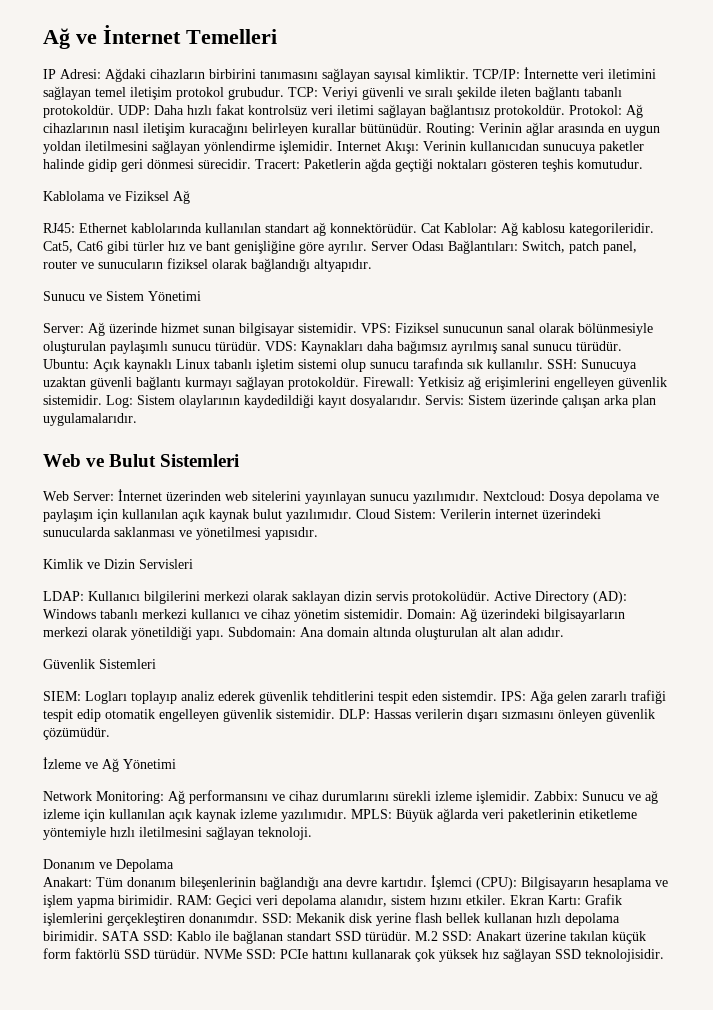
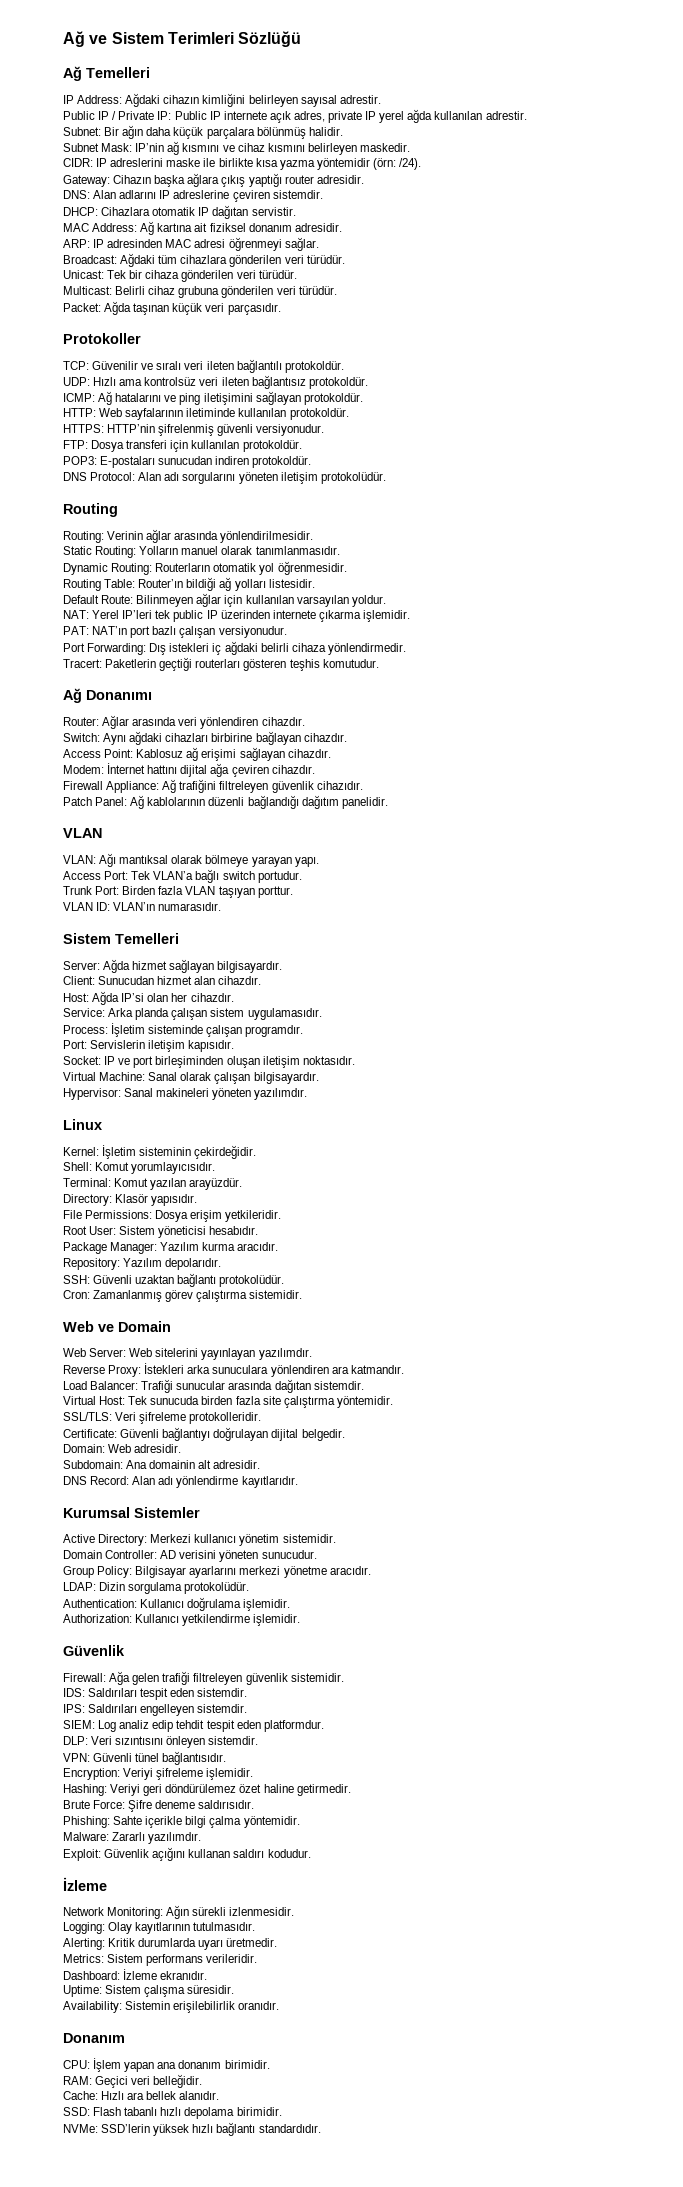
[103,25,277,44] [43,67,656,82] [43,86,622,100] [43,104,643,118] [43,122,660,136] [43,140,644,154] [43,158,643,172] [43,190,190,204] [43,222,654,236] [43,240,637,254] [43,258,372,272] [43,291,201,301] [43,322,653,336] [43,340,622,354] [43,358,637,372] [43,376,667,390] [43,394,656,408] [43,413,137,426] İnternet Temelleri // IP Adresi: Ağdaki cihazların birbirini tanımasını sağlayan sayısal kimliktir. TCP/IP: İnternette veri iletimini sağlayan temel iletişim protokol grubudur. TCP: Veriyi güvenli ve sıralı şekilde ileten bağlantı tabanlı protokoldür. UDP: Daha hızlı fakat kontrolsüz veri iletimi sağlayan bağlantısız protokoldür. Protokol: Ağ cihazlarının nasıl iletişim kuracağını belirleyen kurallar bütünüdür. Routing: Verinin ağlar arasında en uygun yoldan iletilmesini sağlayan yönlendirme işlemidir. Internet Akışı: Verinin kullanıcıdan sunucuya paketler halinde gidip geri dönmesi sürecidir. Tracert: Paketlerin ağda geçtiği noktaları gösteren teşhis komutudur. // Kablolama ve Fiziksel Ağ // RJ45: Ethernet kablolarında kullanılan standart ağ konnektörüdür. Cat Kablolar: Ağ kablosu kategorileridir. Cat5, Cat6 gibi türler hız ve bant genişliğine göre ayrılır. Server Odası Bağlantıları: Switch, patch panel, router ve sunucuların fiziksel olarak bağlandığı altyapıdır. // Sunucu ve Sistem Yönetimi // Server: Ağ üzerinde hizmet sunan bilgisayar sistemidir. VPS: Fiziksel sunucunun sanal olarak bölünmesiyle oluşturulan paylaşımlı sunucu türüdür. VDS: Kaynakları daha bağımsız ayrılmış sanal sunucu türüdür. Ubuntu: Açık kaynaklı Linux tabanlı işletim sistemi olup sunucu tarafında sık kullanılır. SSH: Sunucuya uzaktan güvenli bağlantı kurmayı sağlayan protokoldür. Firewall: Yetkisiz ağ erişimlerini engelleyen güvenlik sistemidir. Log: Sistem olaylarının kaydedildiği kayıt dosyalarıdır. Servis: Sistem üzerinde çalışan arka plan uygulamalarıdır. -> [111,31,302,47] [63,66,150,81] [63,93,381,107] [63,109,527,123] [63,125,343,139] [63,141,410,155] [63,158,422,170] [63,173,364,187] [63,190,323,202] [63,205,296,219] [63,221,342,235] [63,237,319,251] [63,253,345,267] [63,270,297,282] [63,286,337,298] [63,301,281,315] [63,333,141,344] [63,359,344,373] [63,375,368,389] [63,391,363,405] [63,408,349,420] [63,424,325,436] [63,440,302,452] [63,456,312,468] [63,472,386,484] [63,503,118,517] [63,529,314,543] [63,546,340,558] [63,561,347,575] [63,577,315,591] [63,593,386,607] [63,610,410,622] [63,626,287,638] [63,641,406,655] [63,657,379,671] [63,688,152,703] [63,715,305,729] [63,731,347,745] [63,747,331,761] [63,763,315,777] [63,779,363,793] [63,795,388,809] [63,828,102,838] [63,853,319,867] [63,869,302,883] [63,886,293,898] [63,902,222,911] [63,933,179,944] [63,959,283,973] [63,976,262,985] [63,991,234,1005] [63,1008,322,1020] [63,1023,304,1037] [63,1040,235,1052] [63,1056,355,1068] [63,1072,319,1084] [63,1088,308,1100] [63,1119,102,1130] [63,1145,257,1159] [63,1162,216,1174] [63,1178,243,1190] [63,1194,198,1206] [63,1210,282,1222] [63,1226,259,1238] [63,1242,279,1254] [63,1258,222,1270] [63,1273,285,1287] [63,1290,303,1302] Sistem Terimleri Sözlüğü // Ağ Temelleri // IP Address: Ağdaki cihazın kimliğini belirleyen sayısal adrestir. // Public IP / Private IP: Public IP internete açık adres, private IP yerel ağda kullanılan adrestir. // Subnet: Bir ağın daha küçük parçalara bölünmüş halidir. // Subnet Mask: IP’nin ağ kısmını ve cihaz kısmını belirleyen maskedir. // CIDR: IP adreslerini maske ile birlikte kısa yazma yöntemidir (örn: /24). // Gateway: Cihazın başka ağlara çıkış yaptığı router adresidir. // DNS: Alan adlarını IP adreslerine çeviren sistemdir. // DHCP: Cihazlara otomatik IP dağıtan servistir. // MAC Address: Ağ kartına ait fiziksel donanım adresidir. // ARP: IP adresinden MAC adresi öğrenmeyi sağlar. // Broadcast: Ağdaki tüm cihazlara gönderilen veri türüdür. // Unicast: Tek bir cihaza gönderilen veri türüdür. // Multicast: Belirli cihaz grubuna gönderilen veri türüdür. // Packet: Ağda taşınan küçük veri parçasıdır. // Protokoller // TCP: Güvenilir ve sıralı veri ileten bağlantılı protokoldür. // UDP: Hızlı ama kontrolsüz veri ileten bağlantısız protokoldür. // ICMP: Ağ hatalarını ve ping iletişimini sağlayan protokoldür. // HTTP: Web sayfalarının iletiminde kullanılan protokoldür. // HTTPS: HTTP’nin şifrelenmiş güvenli versiyonudur. // FTP: Dosya transferi için kullanılan protokoldür. // POP3: E-postaları sunucudan indiren protokoldür. // DNS Protocol: Alan adı sorgularını yöneten iletişim protokolüdür. // Routing // Routing: Verinin ağlar arasında yönlendirilmesidir. // Static Routing: Yolların manuel olarak tanımlanmasıdır. // Dynamic Routing: Routerların otomatik yol öğrenmesidir. // Routing Table: Router’ın bildiği ağ yolları listesidir. // Default Route: Bilinmeyen ağlar için kullanılan varsayılan yoldur. // NAT: Yerel IP’leri tek public IP üzerinden internete çıkarma işlemidir. // PAT: NAT’ın port bazlı çalışan versiyonudur. // Port Forwarding: Dış istekleri iç ağdaki belirli cihaza yönlendirmedir. // Tracert: Paketlerin geçtiği routerları gösteren teşhis komutudur. // Ağ Donanımı // Router: Ağlar arasında veri yönlendiren cihazdır. // Switch: Aynı ağdaki cihazları birbirine bağlayan cihazdır. // Access Point: Kablosuz ağ erişimi sağlayan cihazdır. // Modem: İnternet hattını dijital ağa çeviren cihazdır. // Firewall Appliance: Ağ trafiğini filtreleyen güvenlik cihazıdır. // Patch Panel: Ağ kablolarının düzenli bağlandığı dağıtım panelidir. // VLAN // VLAN: Ağı mantıksal olarak bölmeye yarayan yapı. // Access Port: Tek VLAN’a bağlı switch portudur. // Trunk Port: Birden fazla VLAN taşıyan porttur. // VLAN ID: VLAN’ın numarasıdır. // Sistem Temelleri // Server: Ağda hizmet sağlayan bilgisayardır. // Client: Sunucudan hizmet alan cihazdır. // Host: Ağda IP’si olan her cihazdır. // Service: Arka planda çalışan sistem uygulamasıdır. // Process: İşletim sisteminde çalışan programdır. // Port: Servislerin iletişim kapısıdır. // Socket: IP ve port birleşiminden oluşan iletişim noktasıdır. // Virtual Machine: Sanal olarak çalışan bilgisayardır. // Hypervisor: Sanal makineleri yöneten yazılımdır. // Linux // Kernel: İşletim sisteminin çekirdeğidir. // Shell: Komut yorumlayıcısıdır. // Terminal: Komut yazılan arayüzdür. // Directory: Klasör yapısıdır. // File Permissions: Dosya erişim yetkileridir. // Root User: Sistem yöneticisi hesabıdır. // Package Manager: Yazılım kurma aracıdır. // Repository: Yazılım depolarıdır. // SSH: Güvenli uzaktan bağlantı protokolüdür. // Cron: Zamanlanmış görev çalıştırma sistemidir.
[109,454,240,467] Bulut Sistemleri -> [118,1321,171,1332] Domain
[118,489,659,504] [43,509,601,522] [43,527,318,540] [43,559,193,569] [43,591,627,604] [43,608,625,622] [43,626,564,640] [43,659,156,669] [43,690,666,704] [43,709,655,722] [43,727,110,740] [43,757,176,772] [43,790,658,804] [43,808,637,822] [43,826,312,840] [43,859,174,872] [43,875,668,890] [43,895,173,908] İnternet üzerinden web sitelerini yayınlayan sunucu yazılımıdır. Nextcloud: Dosya depolama ve paylaşım için kullanılan açık kaynak bulut yazılımıdır. Cloud Sistem: Verilerin internet üzerindeki sunucularda saklanması ve yönetilmesi yapısıdır. // Kimlik ve Dizin Servisleri // LDAP: Kullanıcı bilgilerini merkezi olarak saklayan dizin servis protokolüdür. Active Directory (AD): Windows tabanlı merkezi kullanıcı ve cihaz yönetim sistemidir. Domain: Ağ üzerindeki bilgisayarların merkezi olarak yönetildiği yapı. Subdomain: Ana domain altında oluşturulan alt alan adıdır. // Güvenlik Sistemleri // SIEM: Logları toplayıp analiz ederek güvenlik tehditlerini tespit eden sistemdir. IPS: Ağa gelen zararlı trafiği tespit edip otomatik engelleyen güvenlik sistemidir. DLP: Hassas verilerin dışarı sızmasını önleyen güvenlik çözümüdür. // İzleme ve Ağ Yönetimi // Network Monitoring: Ağ performansını ve cihaz durumlarını sürekli izleme işlemidir. Zabbix: Sunucu ve ağ izleme için kullanılan açık kaynak izleme yazılımıdır. MPLS: Büyük ağlarda veri paketlerinin etiketleme yöntemiyle hızlı iletilmesini sağlayan teknoloji. // Donanım ve Depolama // Anakart: Tüm donanım bileşenlerinin bağlandığı ana devre kartıdır. İşlemci (CPU): Bilgisayarın hesaplama ve işlem yapma birimidir. -> [129,1348,312,1360] [63,1363,404,1377] [63,1379,364,1393] [63,1396,393,1408] [63,1412,262,1424] [63,1427,345,1441] [63,1444,182,1453] [63,1460,261,1469] [63,1476,298,1488] [63,1507,200,1518] [63,1534,336,1546] [63,1550,317,1562] [63,1566,371,1578] [63,1582,250,1594] [63,1597,291,1611] [63,1614,301,1626] [63,1645,125,1656] [63,1671,344,1685] [63,1688,248,1700] [63,1704,248,1716] [63,1720,324,1732] [63,1736,259,1748] [63,1751,227,1765] [63,1768,254,1780] [63,1784,351,1796] [63,1800,255,1812] [63,1816,300,1828] [63,1832,202,1844] [63,1847,311,1861] [63,1877,107,1891] [63,1905,295,1919] [63,1922,256,1934] [63,1938,278,1950] [63,1954,258,1966] [63,1969,208,1980] [63,1985,235,1997] [63,2001,280,2013] [63,2033,125,2043] [63,2058,270,2072] Web sitelerini yayınlayan yazılımdır. // Reverse Proxy: İstekleri arka sunuculara yönlendiren ara katmandır. // Load Balancer: Trafiği sunucular arasında dağıtan sistemdir. // Virtual Host: Tek sunucuda birden fazla site çalıştırma yöntemidir. // SSL/TLS: Veri şifreleme protokolleridir. // Certificate: Güvenli bağlantıyı doğrulayan dijital belgedir. // Domain: Web adresidir. // Subdomain: Ana domainin alt adresidir. // DNS Record: Alan adı yönlendirme kayıtlarıdır. // Kurumsal Sistemler // Active Directory: Merkezi kullanıcı yönetim sistemidir. // Domain Controller: AD verisini yöneten sunucudur. // Group Policy: Bilgisayar ayarlarını merkezi yönetme aracıdır. // LDAP: Dizin sorgulama protokolüdür. // Authentication: Kullanıcı doğrulama işlemidir. // Authorization: Kullanıcı yetkilendirme işlemidir. // Güvenlik // Firewall: Ağa gelen trafiği filtreleyen güvenlik sistemidir. // IDS: Saldırıları tespit eden sistemdir. // IPS: Saldırıları engelleyen sistemdir. // SIEM: Log analiz edip tehdit tespit eden platformdur. // DLP: Veri sızıntısını önleyen sistemdir. // VPN: Güvenli tünel bağlantısıdır. // Encryption: Veriyi şifreleme işlemidir. // Hashing: Veriyi geri döndürülemez özet haline getirmedir. // Brute Force: Şifre deneme saldırısıdır. // Phishing: Sahte içerikle bilgi çalma yöntemidir. // Malware: Zararlı yazılımdır. // Exploit: Güvenlik açığını kullanan saldırı kodudur. // İzleme // Network Monitoring: Ağın sürekli izlenmesidir. // Logging: Olay kayıtlarının tutulmasıdır. // Alerting: Kritik durumlarda uyarı üretmedir. // Metrics: Sistem performans verileridir. // Dashboard: İzleme ekranıdır. // Uptime: Sistem çalışma süresidir. // Availability: Sistemin erişilebilirlik oranıdır. // Donanım // CPU: İşlem yapan ana donanım birimidir. //
[282,894,622,908] [43,912,620,926] [43,930,646,944] [43,948,664,962] depolama alanıdır, sistem hızını etkiler. Ekran Kartı: Grafik işlemlerini gerçekleştiren donanımdır. SSD: Mekanik disk yerine flash bellek kullanan hızlı depolama birimidir. SATA SSD: Kablo ile bağlanan standart SSD türüdür. M.2 SSD: Anakart üzerine takılan küçük form faktörlü SSD türüdür. NVMe SSD: PCIe hattını kullanarak çok yüksek hız sağlayan SSD teknolojisidir. -> [153,2074,203,2088] [63,2091,220,2100] [63,2107,282,2119] [63,2122,321,2136] belleğidir. // Cache: Hızlı ara bellek alanıdır. // SSD: Flash tabanlı hızlı depolama birimidir. // NVMe: SSD’lerin yüksek hızlı bağlantı standardıdır.

